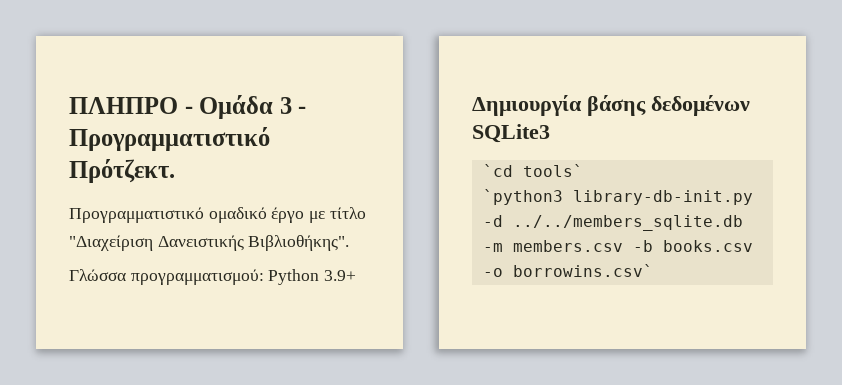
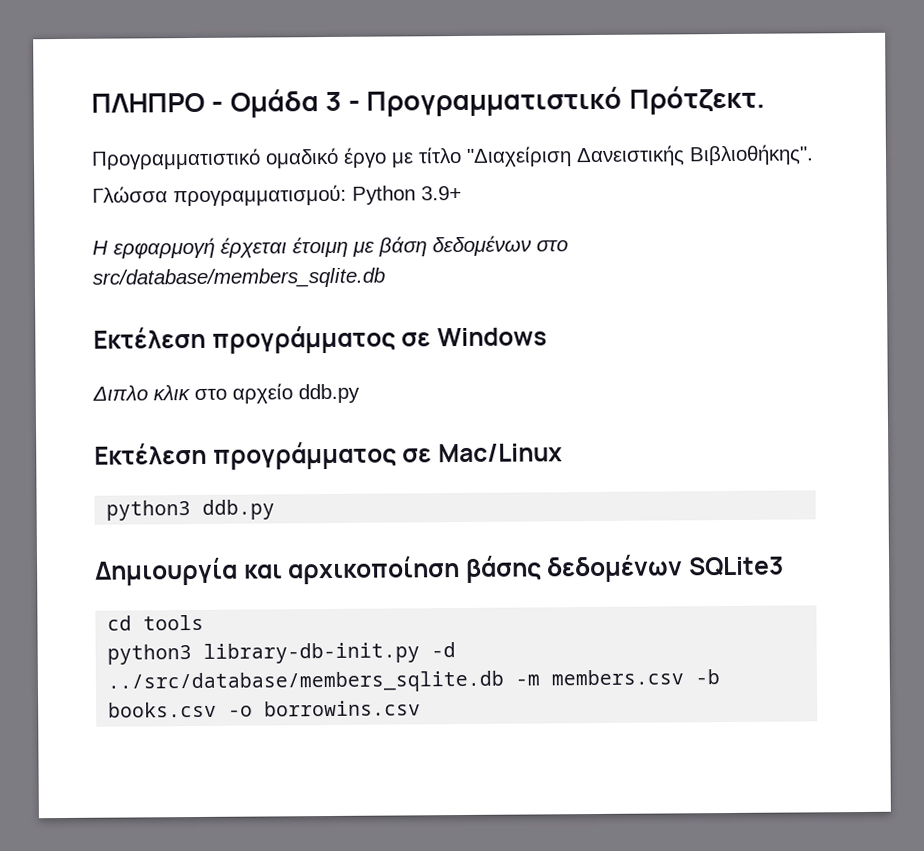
(357, 275) none -> [92,235,568,259] [92,267,385,289] [93,325,547,354] [92,383,360,404] [94,441,563,470] [106,499,276,521] // Η ερφαρμογή έρχεται έτοιμη με βάση δεδομένων στο src/database/members_sqlite.db // Εκτέλεση προγράμματος σε Windows // Διπλο κλικ στο αρχείο ddb.py // Εκτέλεση προγράμματος σε Mac/Linux // python3 ddb.py
(582, 105) none -> [243,556,461,585] και αρχικοποίηση
[482,164,583,177] [482,189,563,205] `cd tools` // `python3 -> [107,614,205,631] [107,644,193,665] cd tools // python3
[512,215,743,231] ../../members_sqlite.db -> [107,670,505,694] ../src/database/members_sqlite.db
[512,264,653,277] borrowins.csv` -> [264,700,422,717] borrowins.csv

